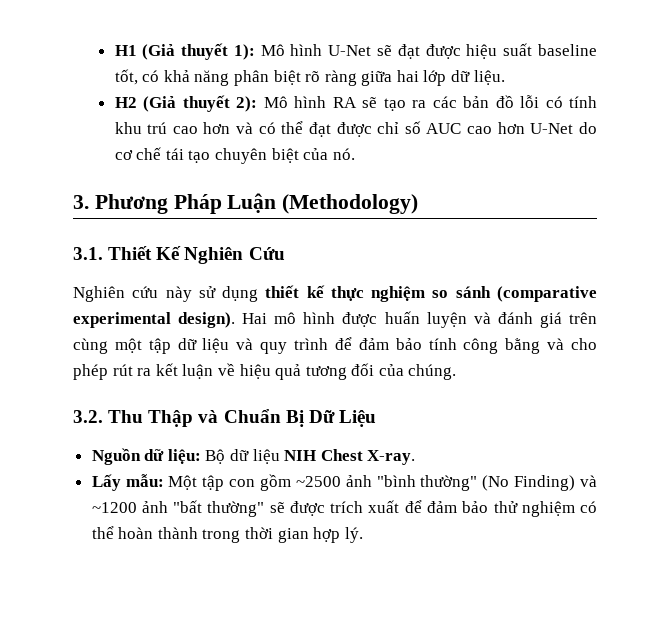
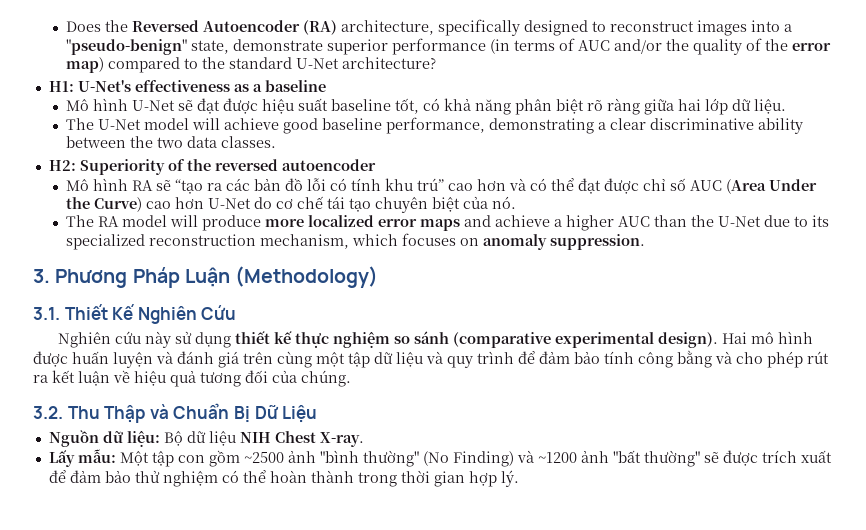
[114,43,255,60] H1 (Giả thuyết 1): -> [65,19,792,36] [65,38,831,55] [65,57,436,73] [48,80,326,92] Does the Reversed Autoencoder (RA) architecture, specifically designed to reconstruct images into a "pseudo-benign" state, demonstrate superior performance (in terms of AUC and/or the quality of the error map) compared to the standard U-Net architecture? // H1: U-Net's effectiveness as a baseline //
[114,95,258,112] H2 (Giả thuyết 2): -> [65,117,803,134] [65,136,276,148] [48,159,376,175] The U-Net model will achieve good baseline performance, demonstrating a clear discriminative ability between the two data classes. // H2: Superiority of the reversed autoencoder //
[383,98,406,111] tạo -> [174,179,203,194] “tạo
[147,122,168,134] trú -> [416,178,444,191] trú”
(462, 128) none -> [725,179,817,194] [65,197,142,212] (Area Under the Curve)
(355, 154) none -> [65,215,829,231] [65,233,645,250] // The RA model will produce more localized error maps and achieve a higher AUC than the U-Net due to its specialized reconstruction mechanism, which focuses on anomaly suppression.

